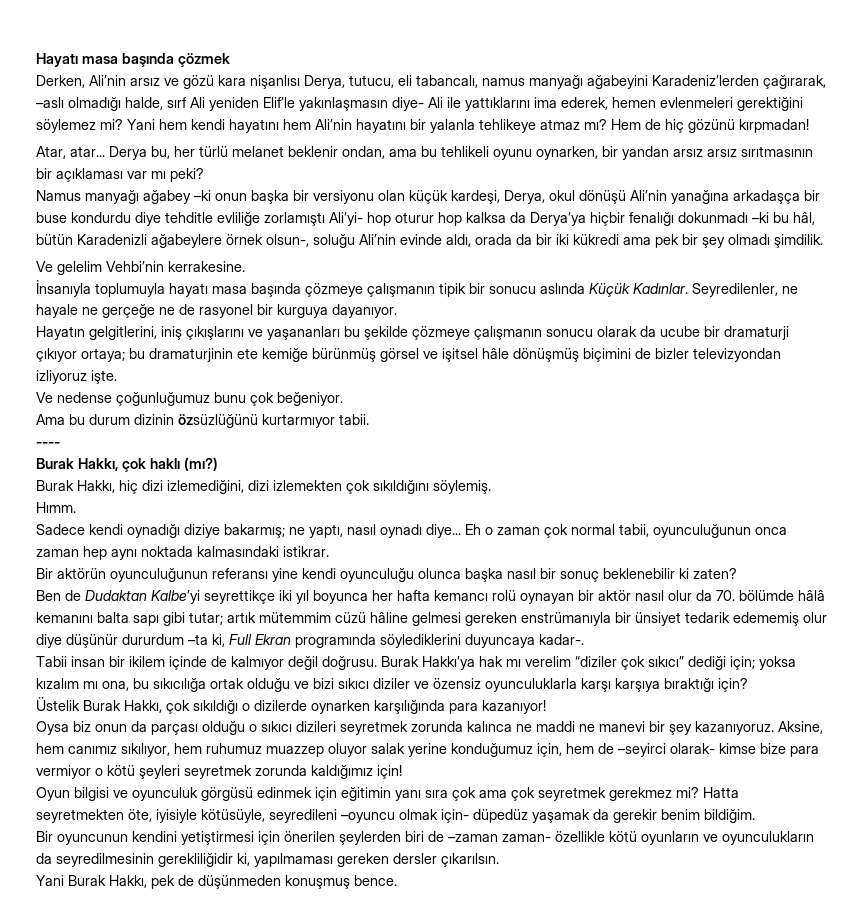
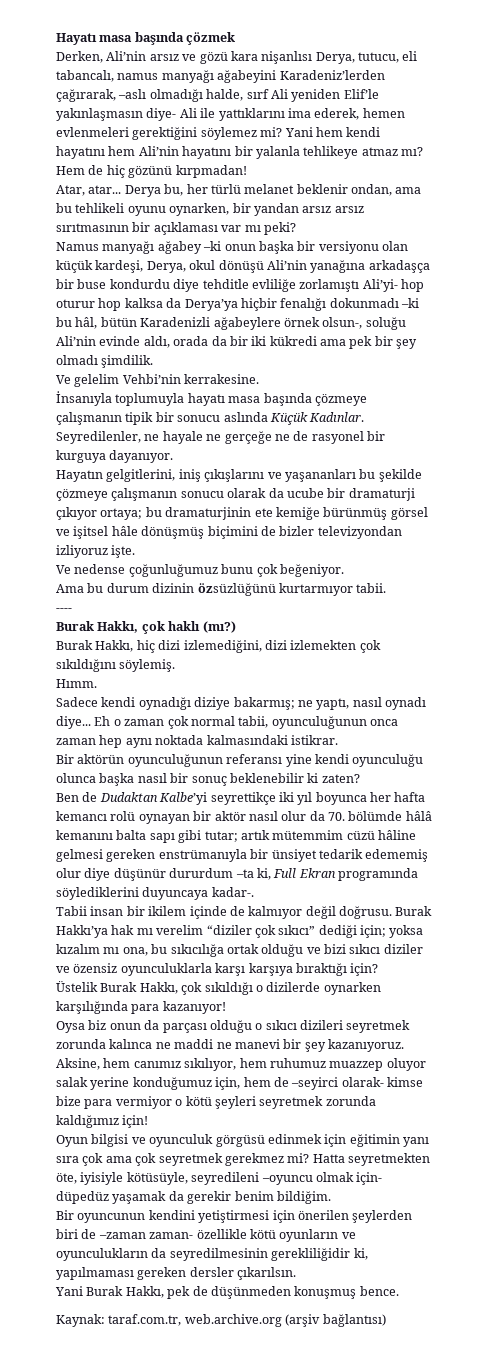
(397, 880) none -> [56,1314,386,1327] // Kaynak: taraf.com.tr, web.archive.org (arşiv bağlantısı)

